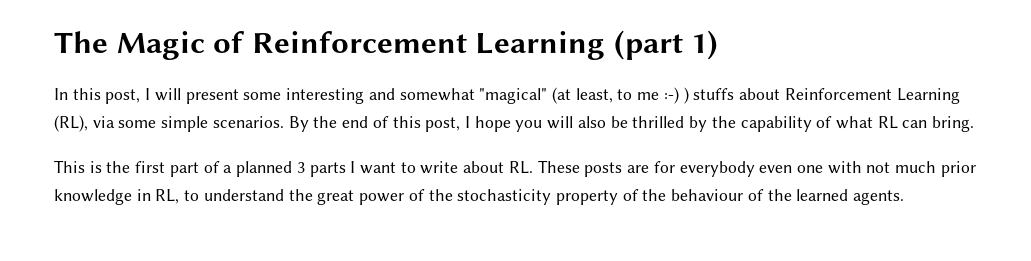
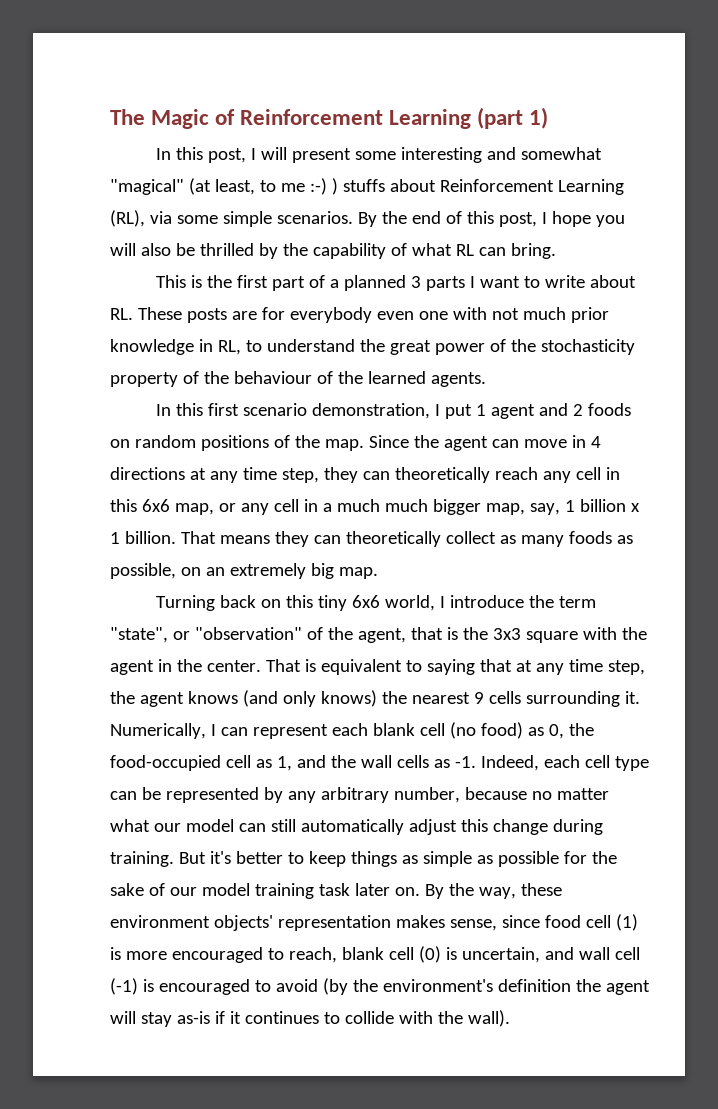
(905, 197) none -> [156,403,631,419] [110,435,601,451] [110,467,620,483] [110,499,640,515] [110,531,633,547] [110,563,378,579] [156,595,596,611] [110,627,647,643] [110,659,645,675] [110,690,640,707] [110,722,594,739] [110,755,649,771] [110,787,609,803] [110,819,603,835] [110,851,617,867] [110,883,562,899] [110,914,638,931] [110,946,640,963] [110,978,650,995] [110,1010,510,1027] // In this first scenario demonstration, I put 1 agent and 2 foods on random positions of the map. Since the agent can move in 4 directions at any time step, they can theoretically reach any cell in this 6x6 map, or any cell in a much much bigger map, say, 1 billion x 1 billion. That means they can theoretically collect as many foods as possible, on an extremely big map. // Turning back on this tiny 6x6 world, I introduce the term "state", or "observation" of the agent, that is the 3x3 square with the agent in the center. That is equivalent to saying that at any time step, the agent knows (and only knows) the nearest 9 cells surrounding it. Numerically, I can represent each blank cell (no food) as 0, the food-occupied cell as 1, and the wall cells as -1. Indeed, each cell type can be represented by any arbitrary number, because no matter what our model can still automatically adjust this change during training. But it's better to keep things as simple as possible for the sake of our model training task later on. By the way, these environment objects' representation makes sense, since food cell (1) is more encouraged to reach, blank cell (0) is uncertain, and wall cell (-1) is encouraged to avoid (by the environment's definition the agent will stay as-is if it continues to collide with the wall).

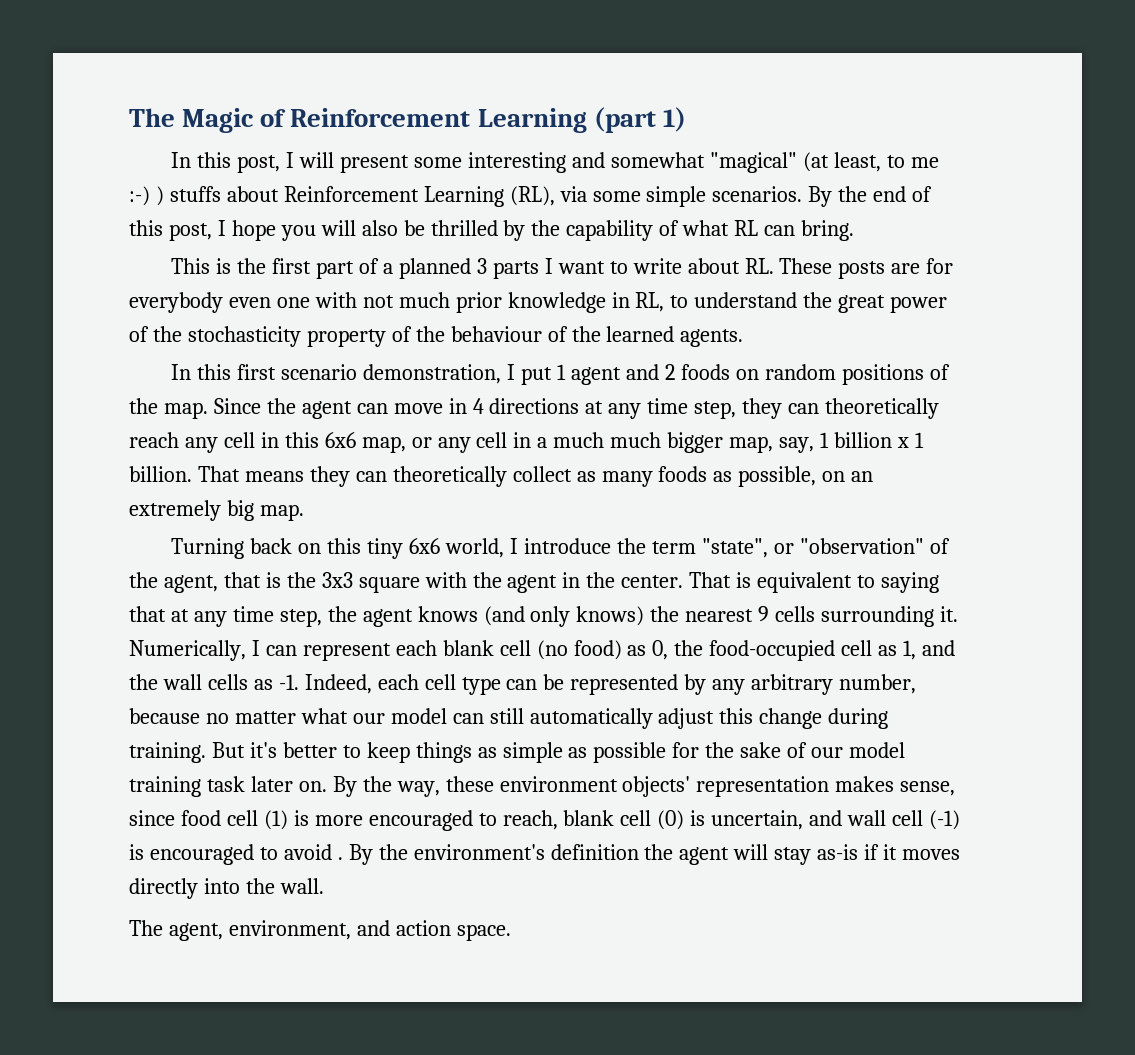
[322,978,348,995] (by -> [337,844,373,865] . By
[244,1010,510,1027] continues to collide with the wall). -> [902,849,961,860] [129,878,324,899] [129,920,511,941] moves directly into the wall. // The agent, environment, and action space.

